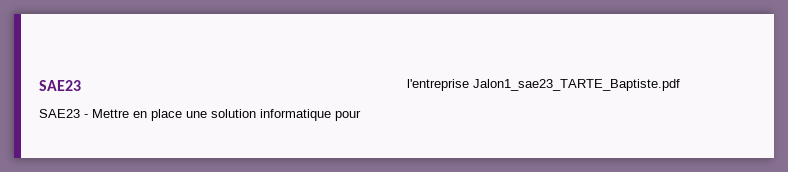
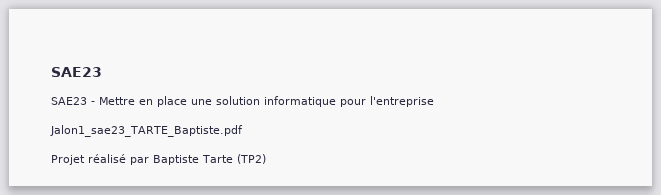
(469, 85) none -> (434, 101) //
(680, 85) none -> [51,154,266,165] // Projet réalisé par Baptiste Tarte (TP2)

